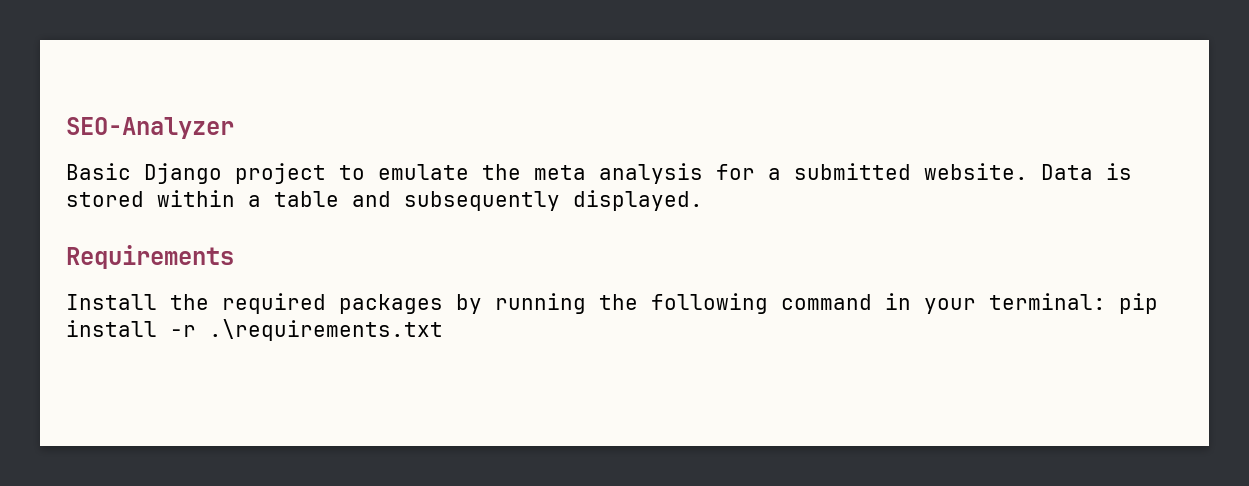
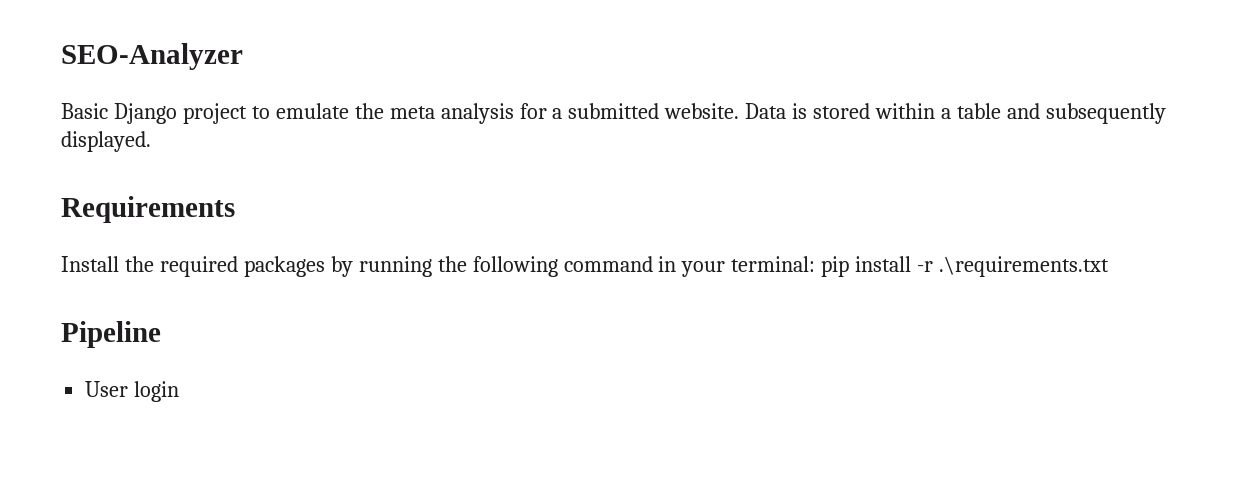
(443, 330) none -> [61,321,161,348] [85,381,180,402] // Pipeline // User login

